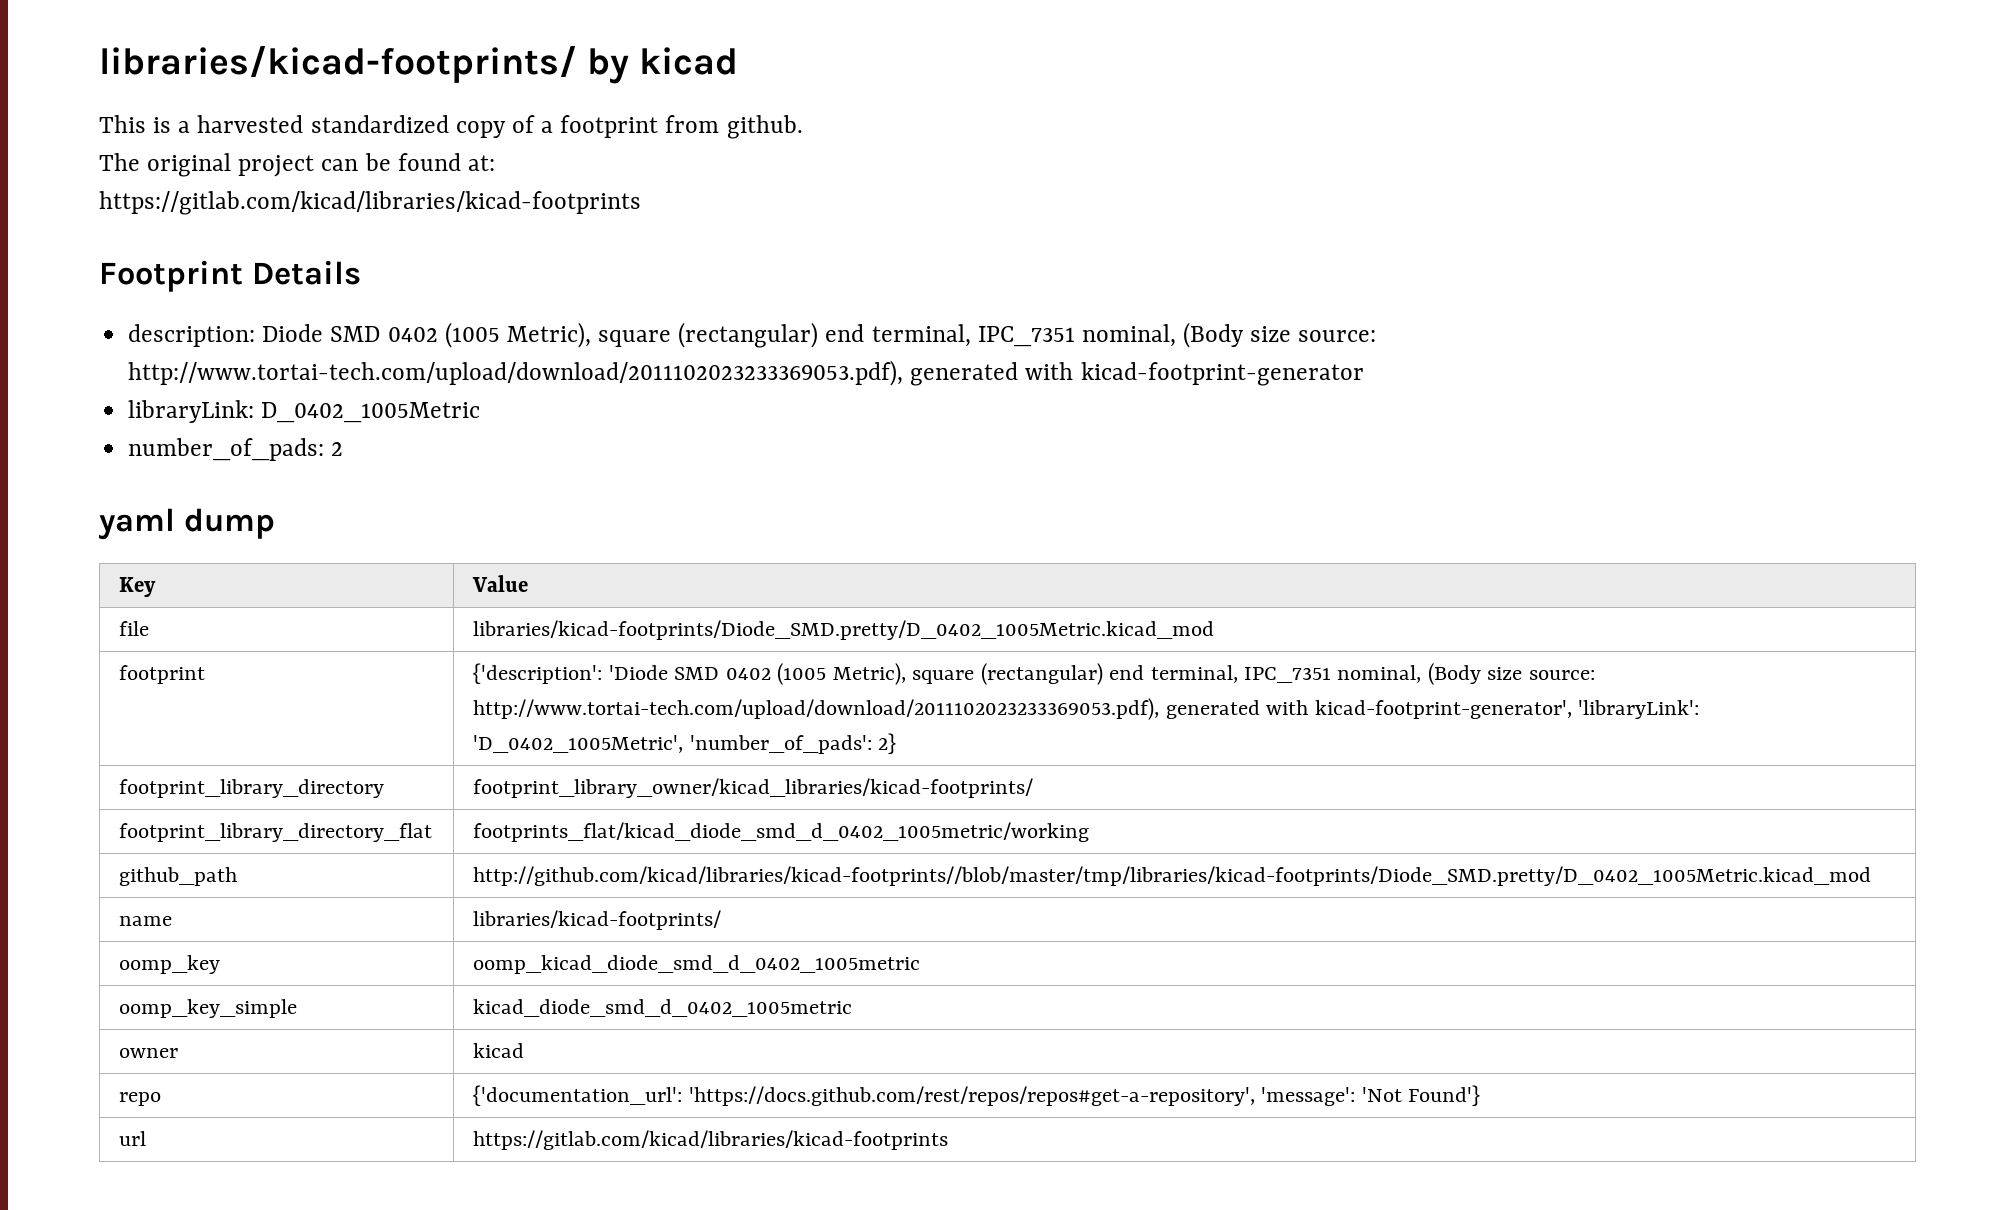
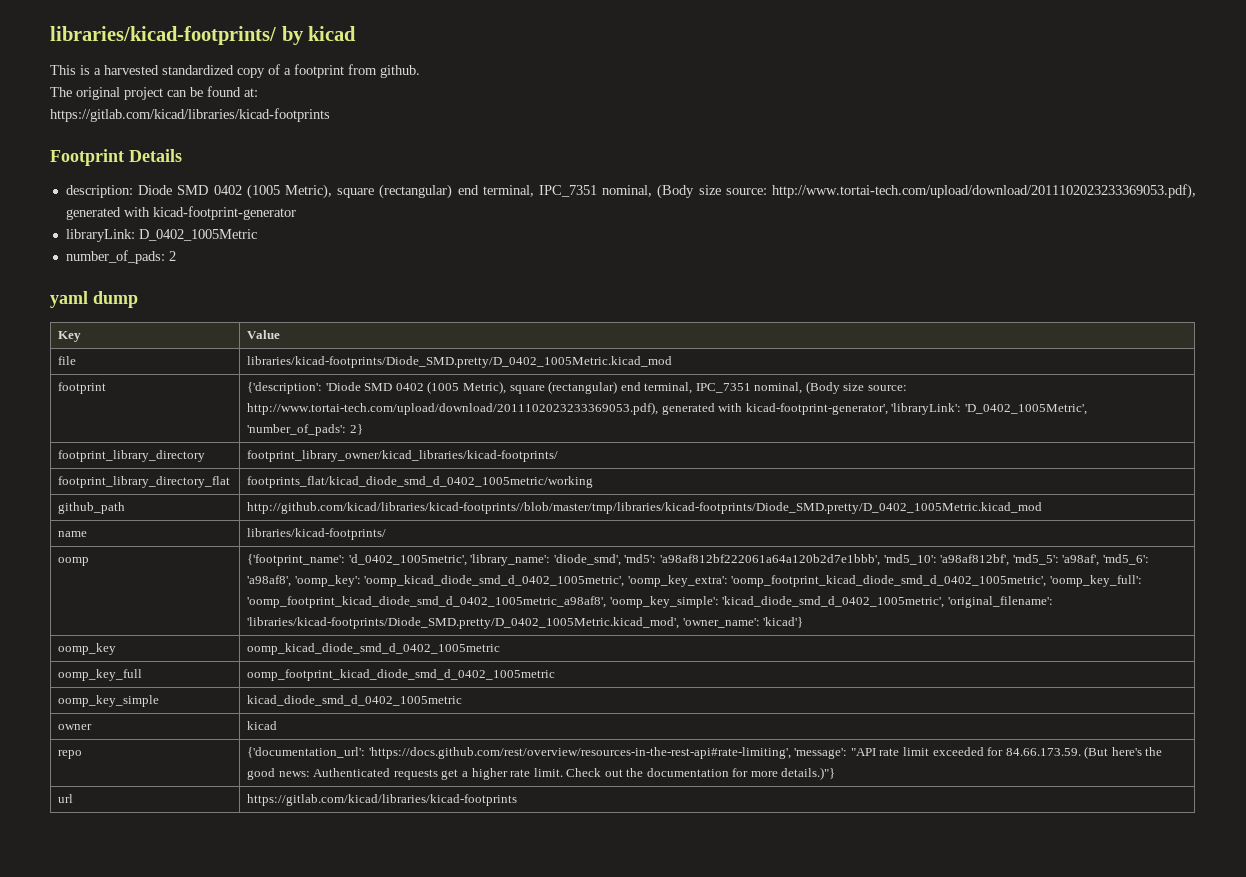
(722, 920) none -> [58,557,90,566] [247,554,1149,566] [247,575,1142,587] [247,596,1053,608] [247,617,804,629] // oomp | {'footprint_name': 'd_0402_1005metric', 'library_name': 'diode_smd', 'md5': 'a98af812bf222061a64a120b2d7e1bbb', 'md5_10': 'a98af812bf', 'md5_5': 'a98af', 'md5_6': 'a98af8', 'oomp_key': 'oomp_kicad_diode_smd_d_0402_1005metric', 'oomp_key_extra': 'oomp_footprint_kicad_diode_smd_d_0402_1005metric', 'oomp_key_full': 'oomp_footprint_kicad_diode_smd_d_0402_1005metric_a98af8', 'oomp_key_simple': 'kicad_diode_smd_d_0402_1005metric', 'original_filename': 'libraries/kicad-footprints/Diode_SMD.pretty/D_0402_1005Metric.kicad_mod', 'owner_name': 'kicad'}
(921, 964) none -> [58,669,143,681] [247,669,556,681] // oomp_key_full | oomp_footprint_kicad_diode_smd_d_0402_1005metric
[688,1085,1481,1106] 'https://docs.github.com/rest/repos/repos#get-a-repository', 'message': 'Not Found'} -> [368,746,1163,759] [247,767,836,780] 'https://docs.github.com/rest/overview/resources-in-the-rest-api#rate-limiting', 'message': "API rate limit exceeded for 84.66.173.59. (But here's the good news: Authenticated requests get a higher rate limit. Check out the documentation for more details.)"}

